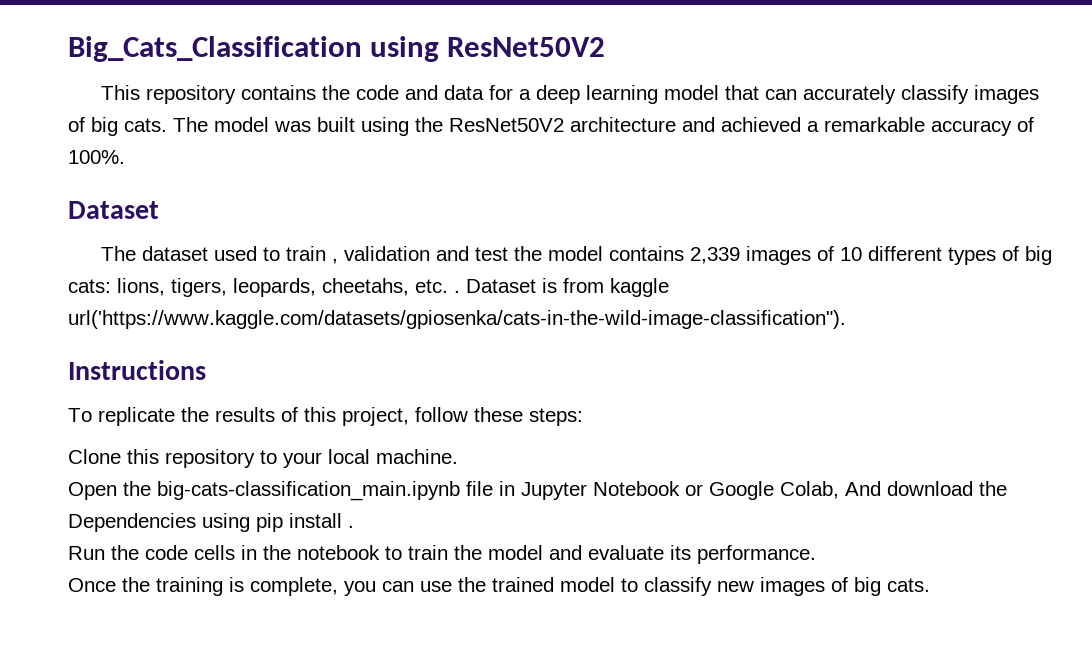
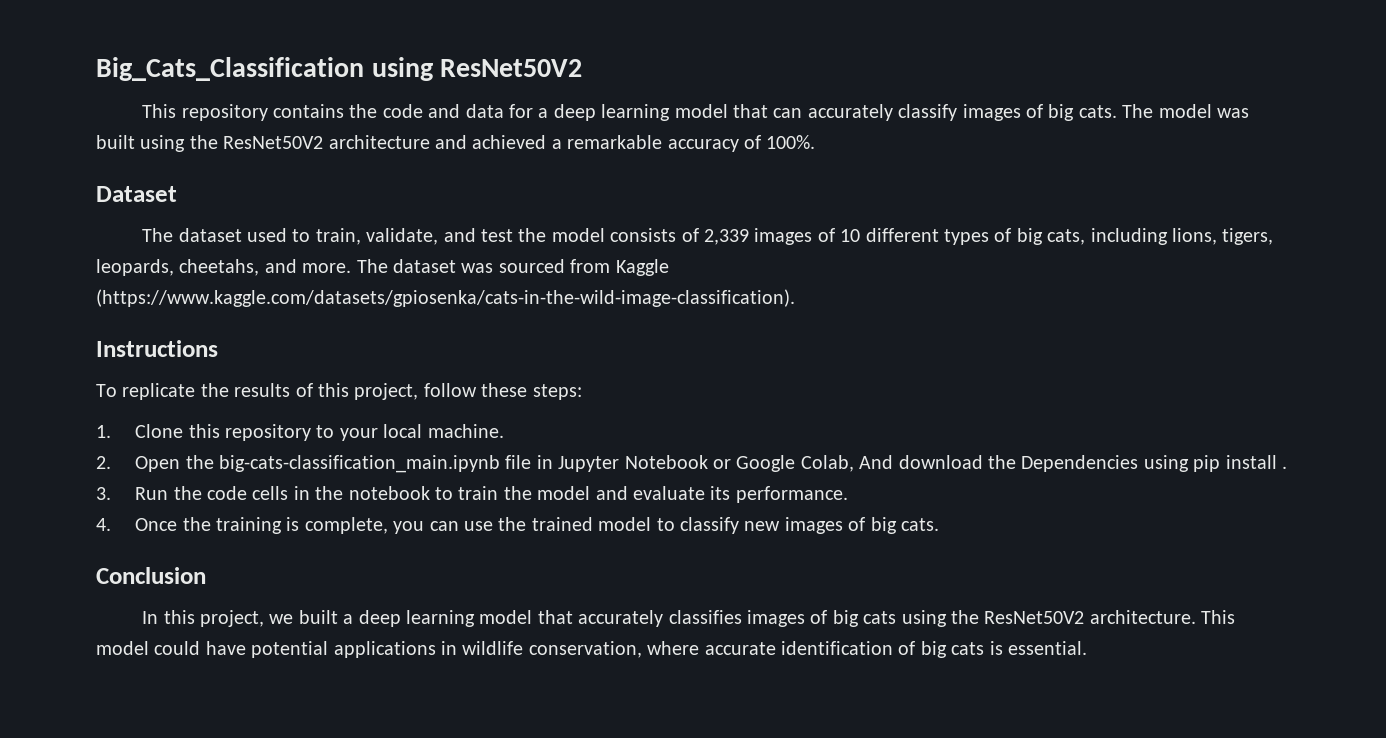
[285,246,430,264] train , validation -> [315,228,439,245] train, validate,
[608,246,684,261] contains -> [610,228,699,242] consists of
[68,279,111,293] cats: -> [1047,228,1168,245] cats, including
[415,278,669,297] [68,310,846,329] etc. . Dataset is from kaggle url('https://www.kaggle.com/datasets/gpiosenka/cats-in-the-wild-image-classification"). -> [264,259,669,276] [96,289,795,307] and more. The dataset was sourced from Kaggle (https://www.kaggle.com/datasets/gpiosenka/cats-in-the-wild-image-classification).
(583, 417) none -> [96,425,111,438] 1.
(458, 456) none -> [96,456,111,469] 2.
(354, 526) none -> [96,487,111,500] 3.
(816, 554) none -> [96,518,111,531] 4.
(930, 585) none -> [96,567,206,584] [142,610,1236,627] [96,641,1087,658] // Conclusion // In this project, we built a deep learning model that accurately classifies images of big cats using the ResNet50V2 architecture. This model could have potential applications in wildlife conservation, where accurate identification of big cats is essential.

